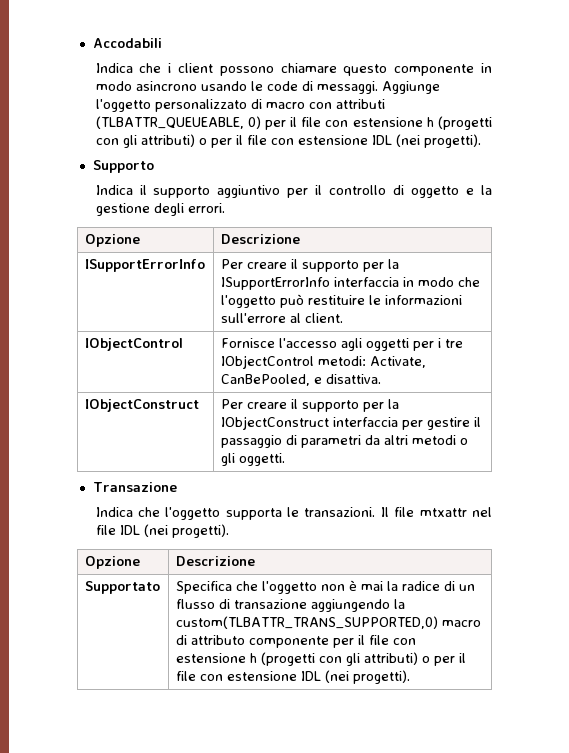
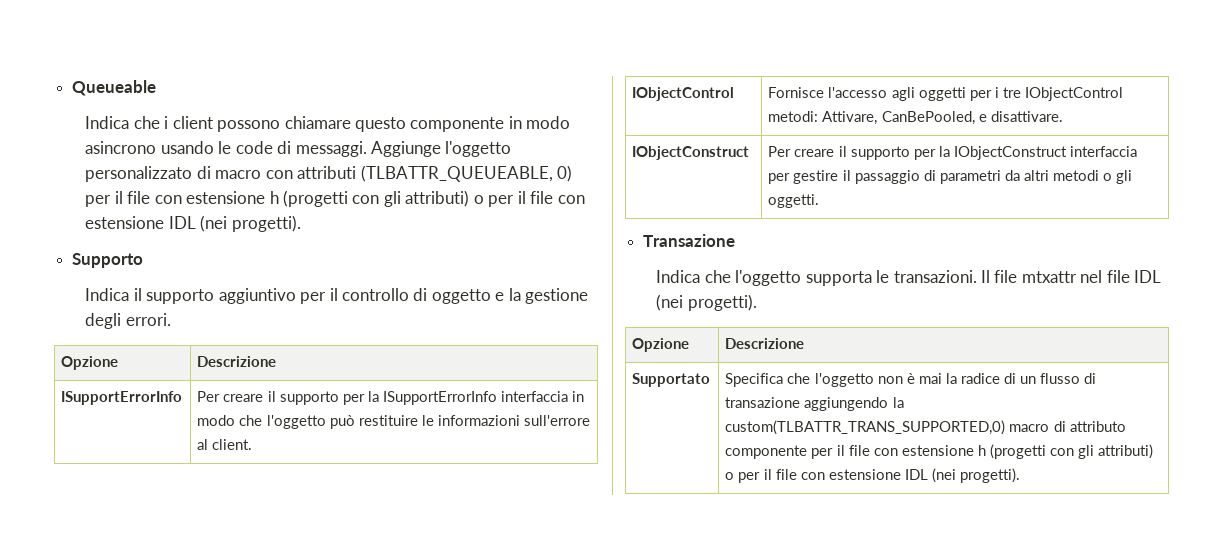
[92,38,162,48] Accodabili -> [72,80,157,96] Queueable
[369,356,426,368] Activate, -> [822,111,878,125] Attivare,
[325,374,381,384] disattiva. -> [990,111,1063,122] disattivare.

